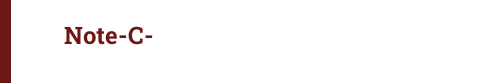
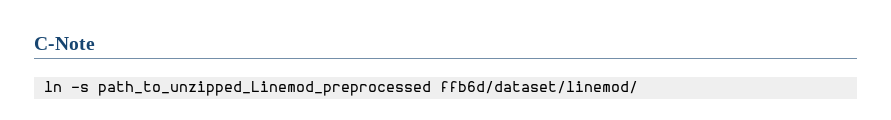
[64,26,154,45] Note-C- -> [34,37,95,50] [44,81,639,96] C-Note // ln -s path_to_unzipped_Linemod_preprocessed ffb6d/dataset/linemod/

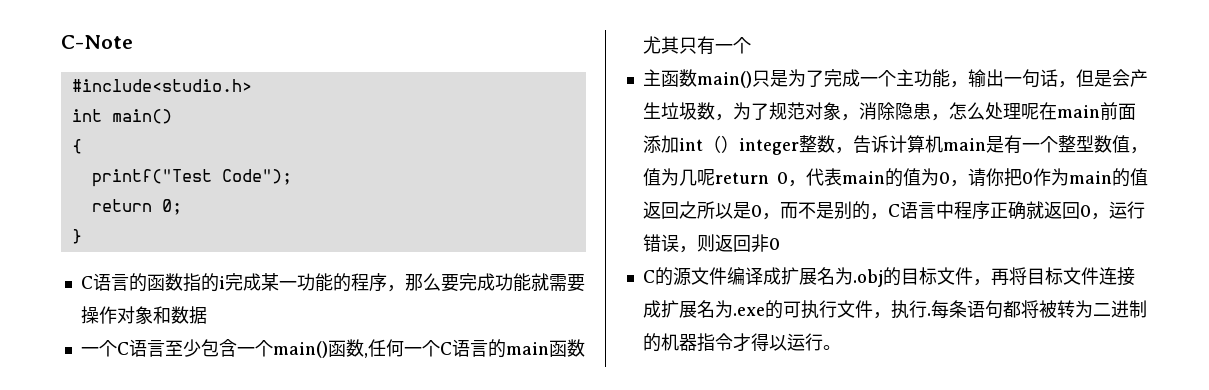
[44,81,639,96] ln -s path_to_unzipped_Linemod_preprocessed ffb6d/dataset/linemod/ -> [71,79,252,92] [71,109,172,124] [71,139,82,154] [91,169,292,187] [91,199,182,215] [71,229,82,244] [80,273,585,292] [80,306,207,324] [80,339,585,358] [642,36,751,55] [642,69,1148,88] [642,102,1136,121] [642,135,1148,155] [642,168,1148,187] [642,201,1145,220] [642,234,780,253] [642,267,1135,287] [642,300,1147,319] [642,333,841,352] #include<studio.h> // int main() // { // printf("Test Code"); // return 0; // } // C语言的函数指的i完成某一功能的程序，那么要完成功能就需要操作对象和数据 // 一个C语言至少包含一个main()函数,任何一个C语言的main函数尤其只有一个 // 主函数main()只是为了完成一个主功能，输出一句话，但是会产生垃圾数，为了规范对象，消除隐患，怎么处理呢在main前面添加int（）integer整数，告诉计算机main是有一个整型数值，值为几呢return 0，代表main的值为0，请你把0作为main的值返回之所以是0，而不是别的，C语言中程序正确就返回0，运行错误，则返回非0 // C的源文件编译成扩展名为.obj的目标文件，再将目标文件连接成扩展名为.exe的可执行文件，执行.每条语句都将被转为二进制的机器指令才得以运行。

